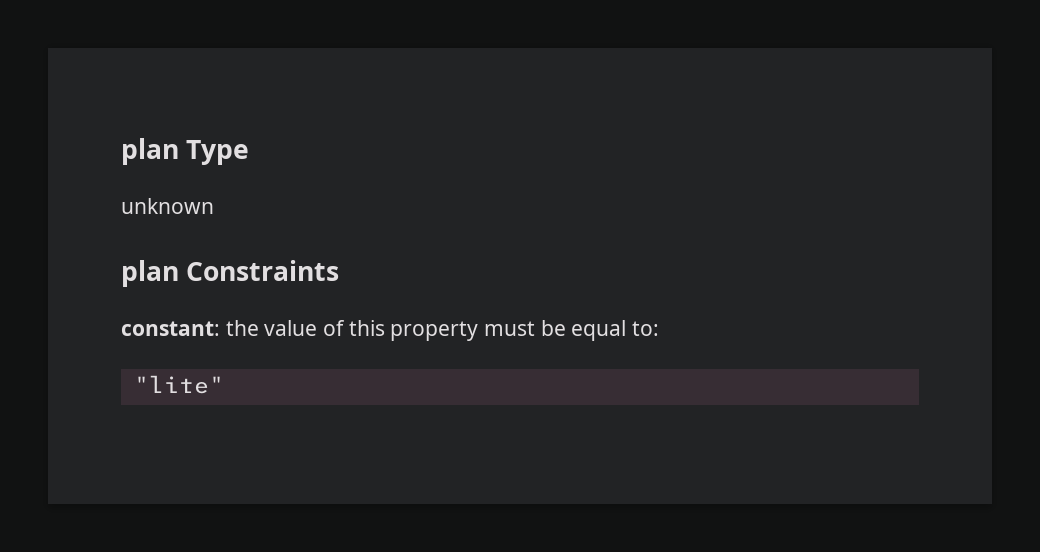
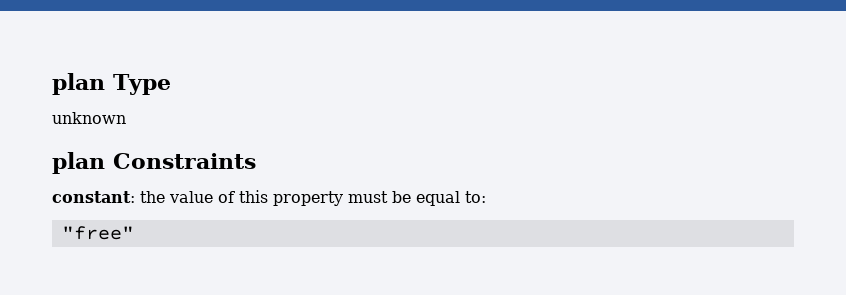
[133,375,224,394] "lite" -> [61,226,134,240] "free"

